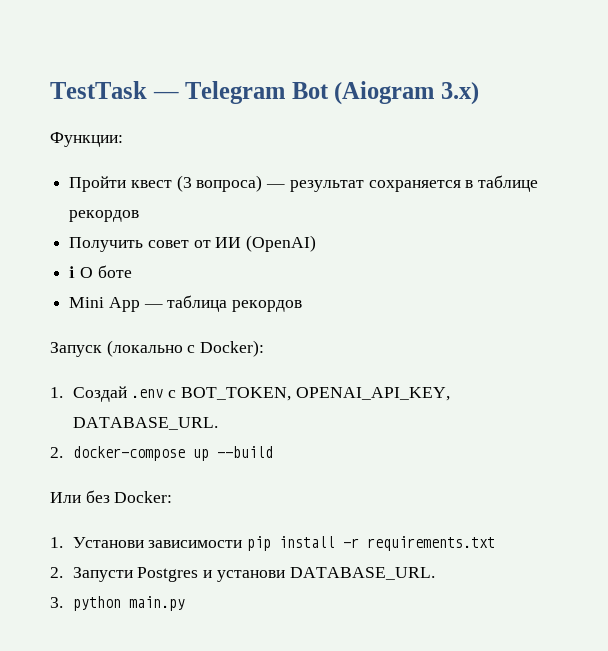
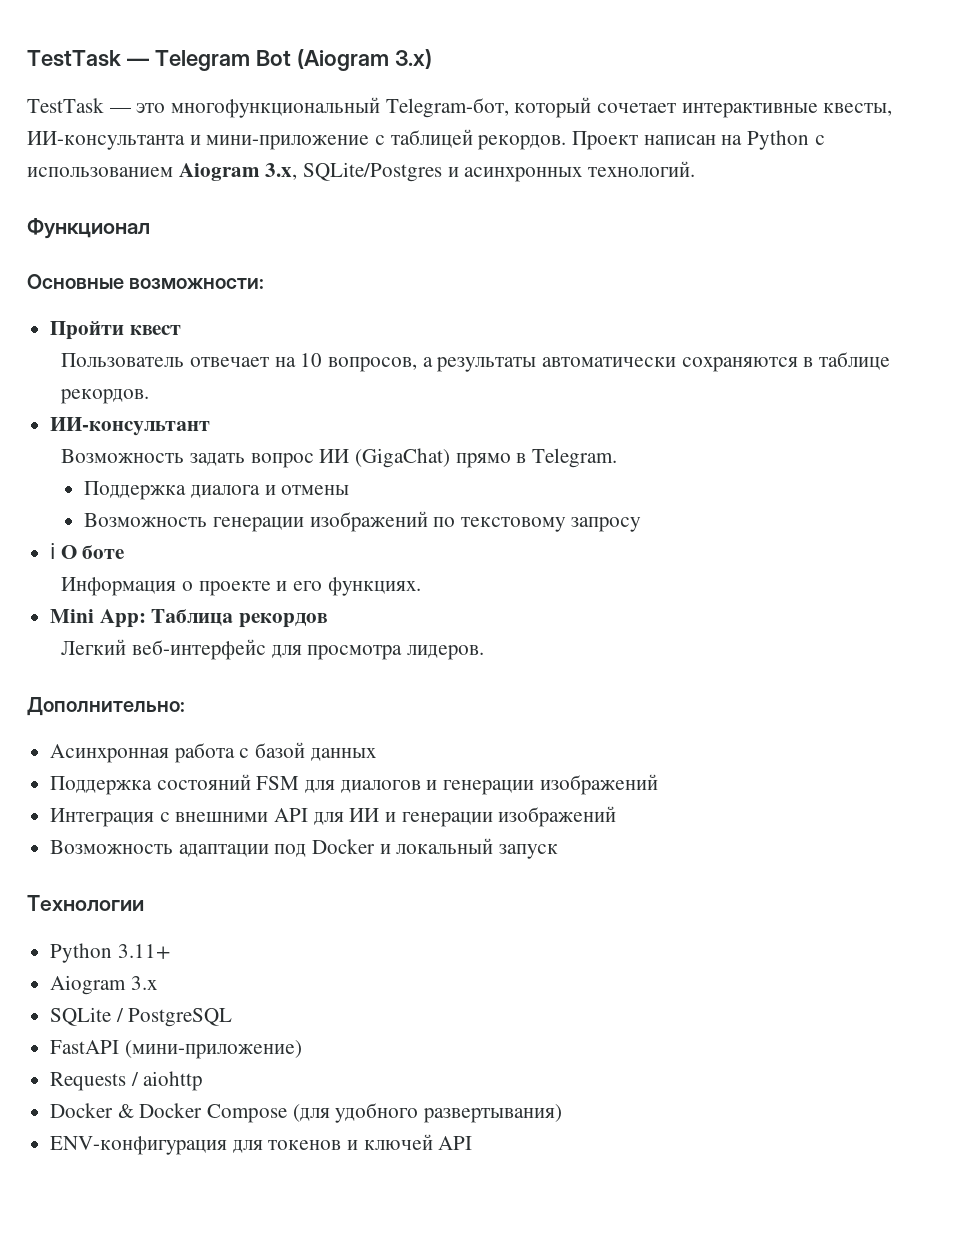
[50,132,123,147] [69,175,539,192] [69,210,140,222] [69,235,317,252] [69,265,132,278] [69,295,303,312] [50,340,265,357] [50,386,450,402] [72,417,218,430] [50,446,273,461] [50,490,173,503] [50,536,496,551] [50,567,435,582] [50,596,185,611] Функции: // Пройти квест (3 вопроса) — результат сохраняется в таблице рекордов // Получить совет от ИИ (OpenAI) // ℹ О боте // Mini App — таблица рекордов // Запуск (локально с Docker): // 1. Создай .env с BOT_TOKEN, OPENAI_API_KEY, DATABASE_URL. // 2. docker-compose up --build // Или без Docker: // 1. Установи зависимости pip install -r requirements.txt // 2. Запусти Postgres и установи DATABASE_URL. // 3. python main.py -> [27,97,893,118] [27,129,825,150] [27,161,696,182] [27,218,150,239] [27,274,265,289] [50,321,181,340] [61,352,890,372] [60,389,150,404] [50,417,211,436] [61,448,617,468] [84,481,350,500] [84,511,641,532] [50,543,125,559] [61,577,421,596] [50,609,328,628] [61,639,484,660] [27,697,185,716] [50,742,376,763] [50,774,658,795] [50,806,617,827] [50,838,559,859] [27,895,144,911] [50,943,170,963] [50,975,158,995] [50,1007,233,1027] [50,1040,302,1059] [50,1071,204,1091] [50,1103,563,1123] [50,1134,473,1155] TestTask — это многофункциональный Telegram-бот, который сочетает интерактивные квесты, ИИ-консультанта и мини-приложение с таблицей рекордов. Проект написан на Python с использованием Aiogram 3.x, SQLite/Postgres и асинхронных технологий. // Функционал // Основные возможности: // Пройти квест // Пользователь отвечает на 10 вопросов, а результаты автоматически сохраняются в таблице рекордов. // ИИ-консультант // Возможность задать вопрос ИИ (GigaChat) прямо в Telegram. // Поддержка диалога и отмены // Возможность генерации изображений по текстовому запросу // ℹ О боте // Информация о проекте и его функциях. // Mini App: Таблица рекордов // Легкий веб-интерфейс для просмотра лидеров. // Дополнительно: // Асинхронная работа с базой данных // Поддержка состояний FSM для диалогов и генерации изображений // Интеграция с внешними API для ИИ и генерации изображений // Возможность адаптации под Docker и локальный запуск // Технологии // Python 3.11+ // Aiogram 3.x // SQLite / PostgreSQL // FastAPI (мини-приложение) // Requests / aiohttp // Docker & Docker Compose (для удобного развертывания) // ENV-конфигурация для токенов и ключей API

